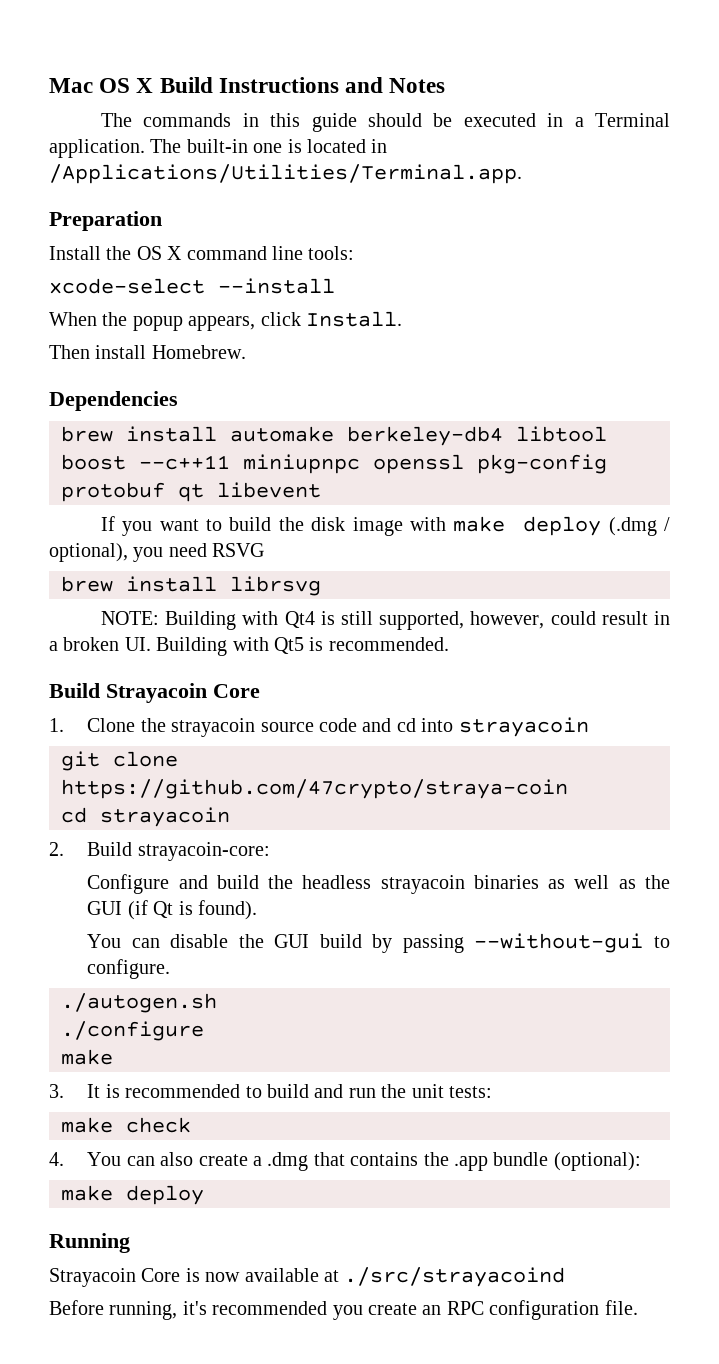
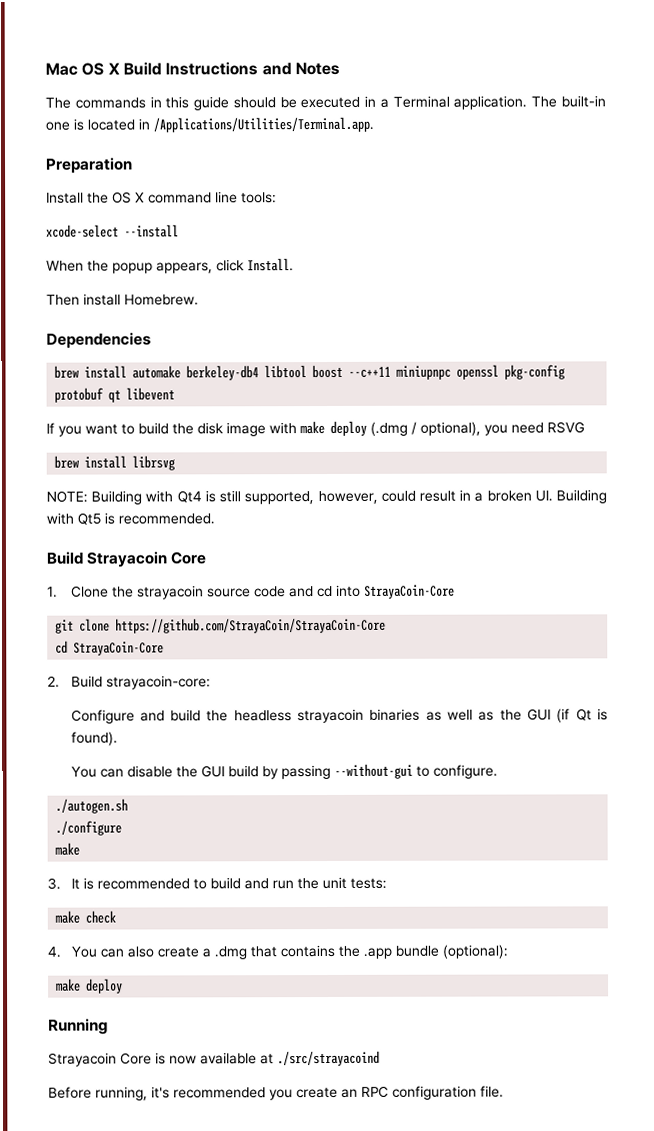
[458,717,589,737] strayacoin -> [363,584,455,599] StrayaCoin-Core
[61,779,568,799] [61,807,230,827] https://github.com/47crypto/straya-coin // cd strayacoin -> [115,617,387,634] [55,640,165,656] https://github.com/StrayaCoin/StrayaCoin-Core // cd StrayaCoin-Core

